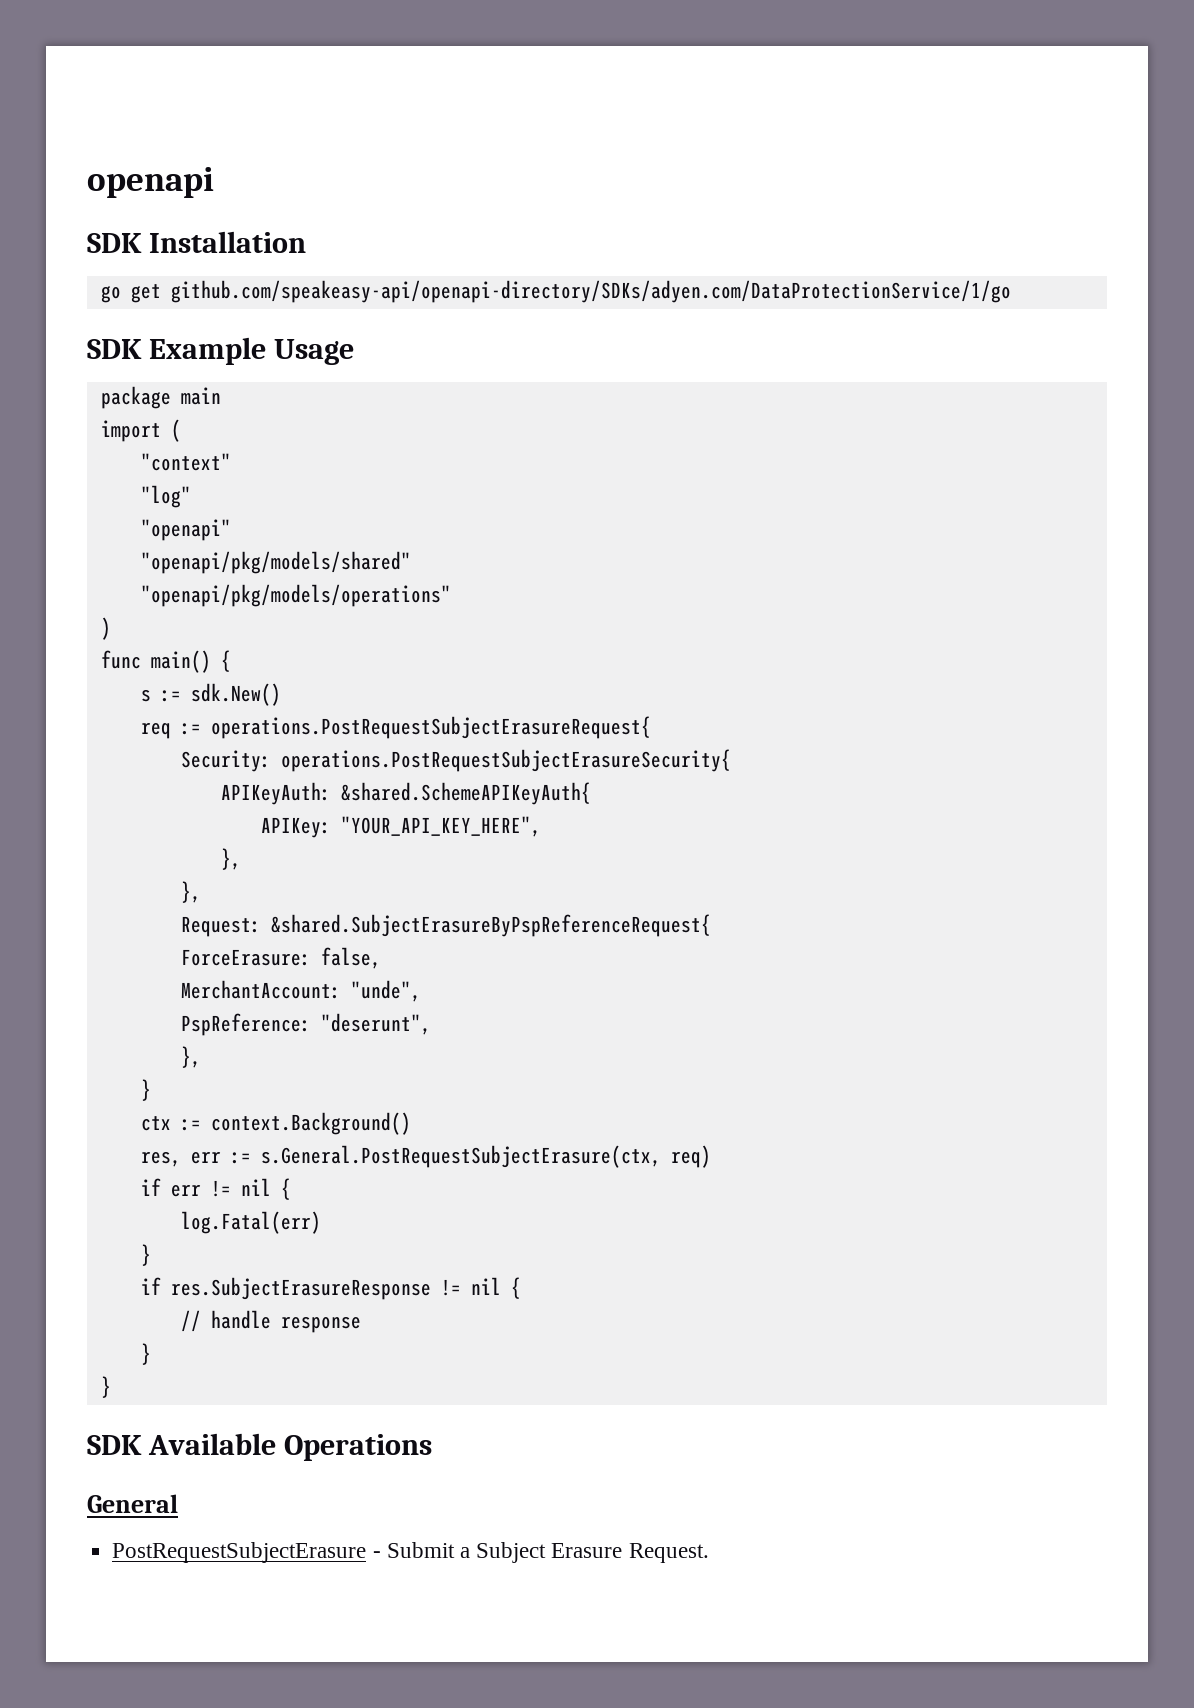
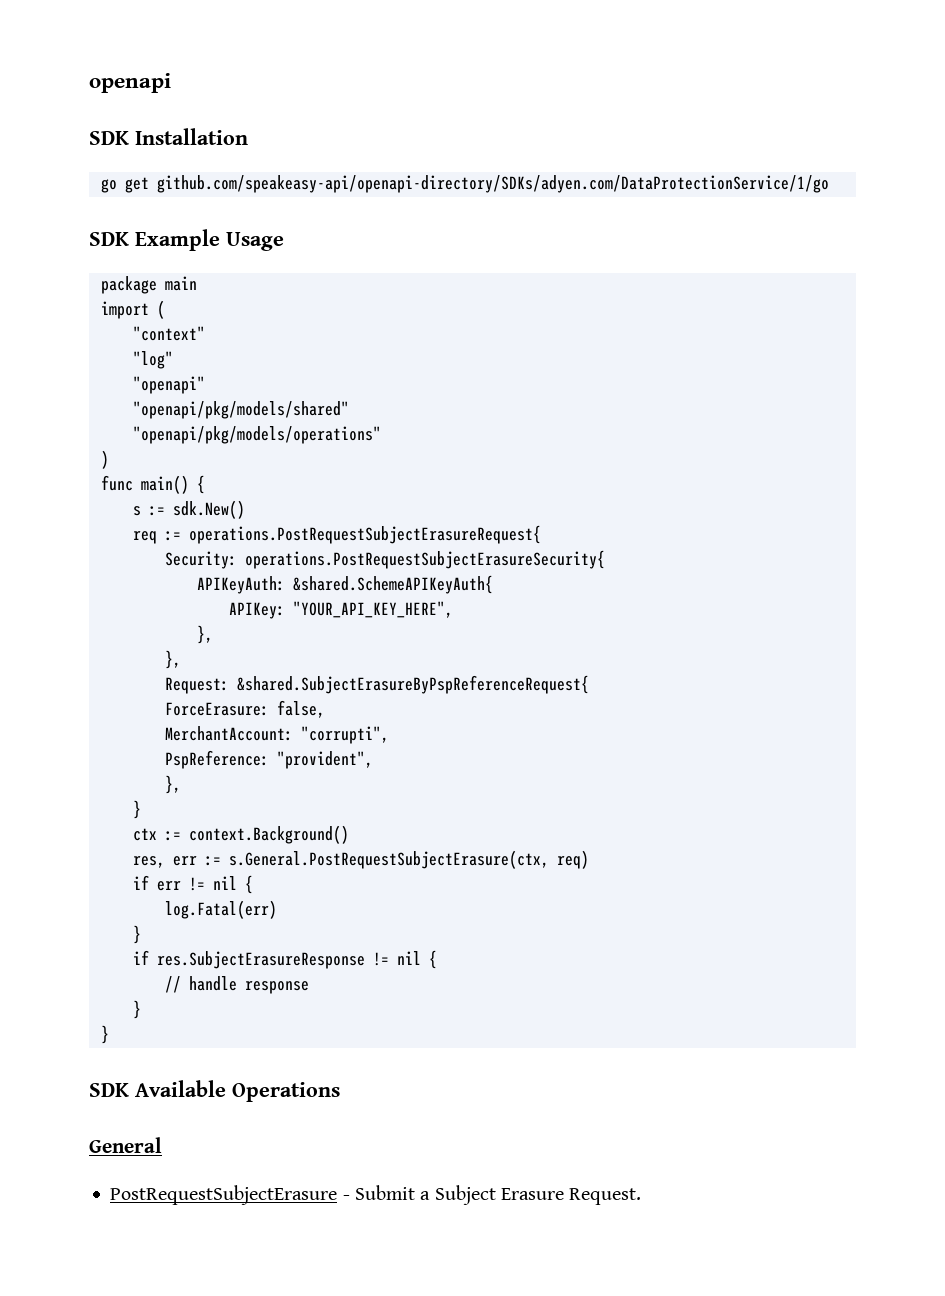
[350,980,421,1002] "unde", -> [300,726,389,744] "corrupti",
[320,1013,431,1035] "deserunt", -> [276,751,373,769] "provident",

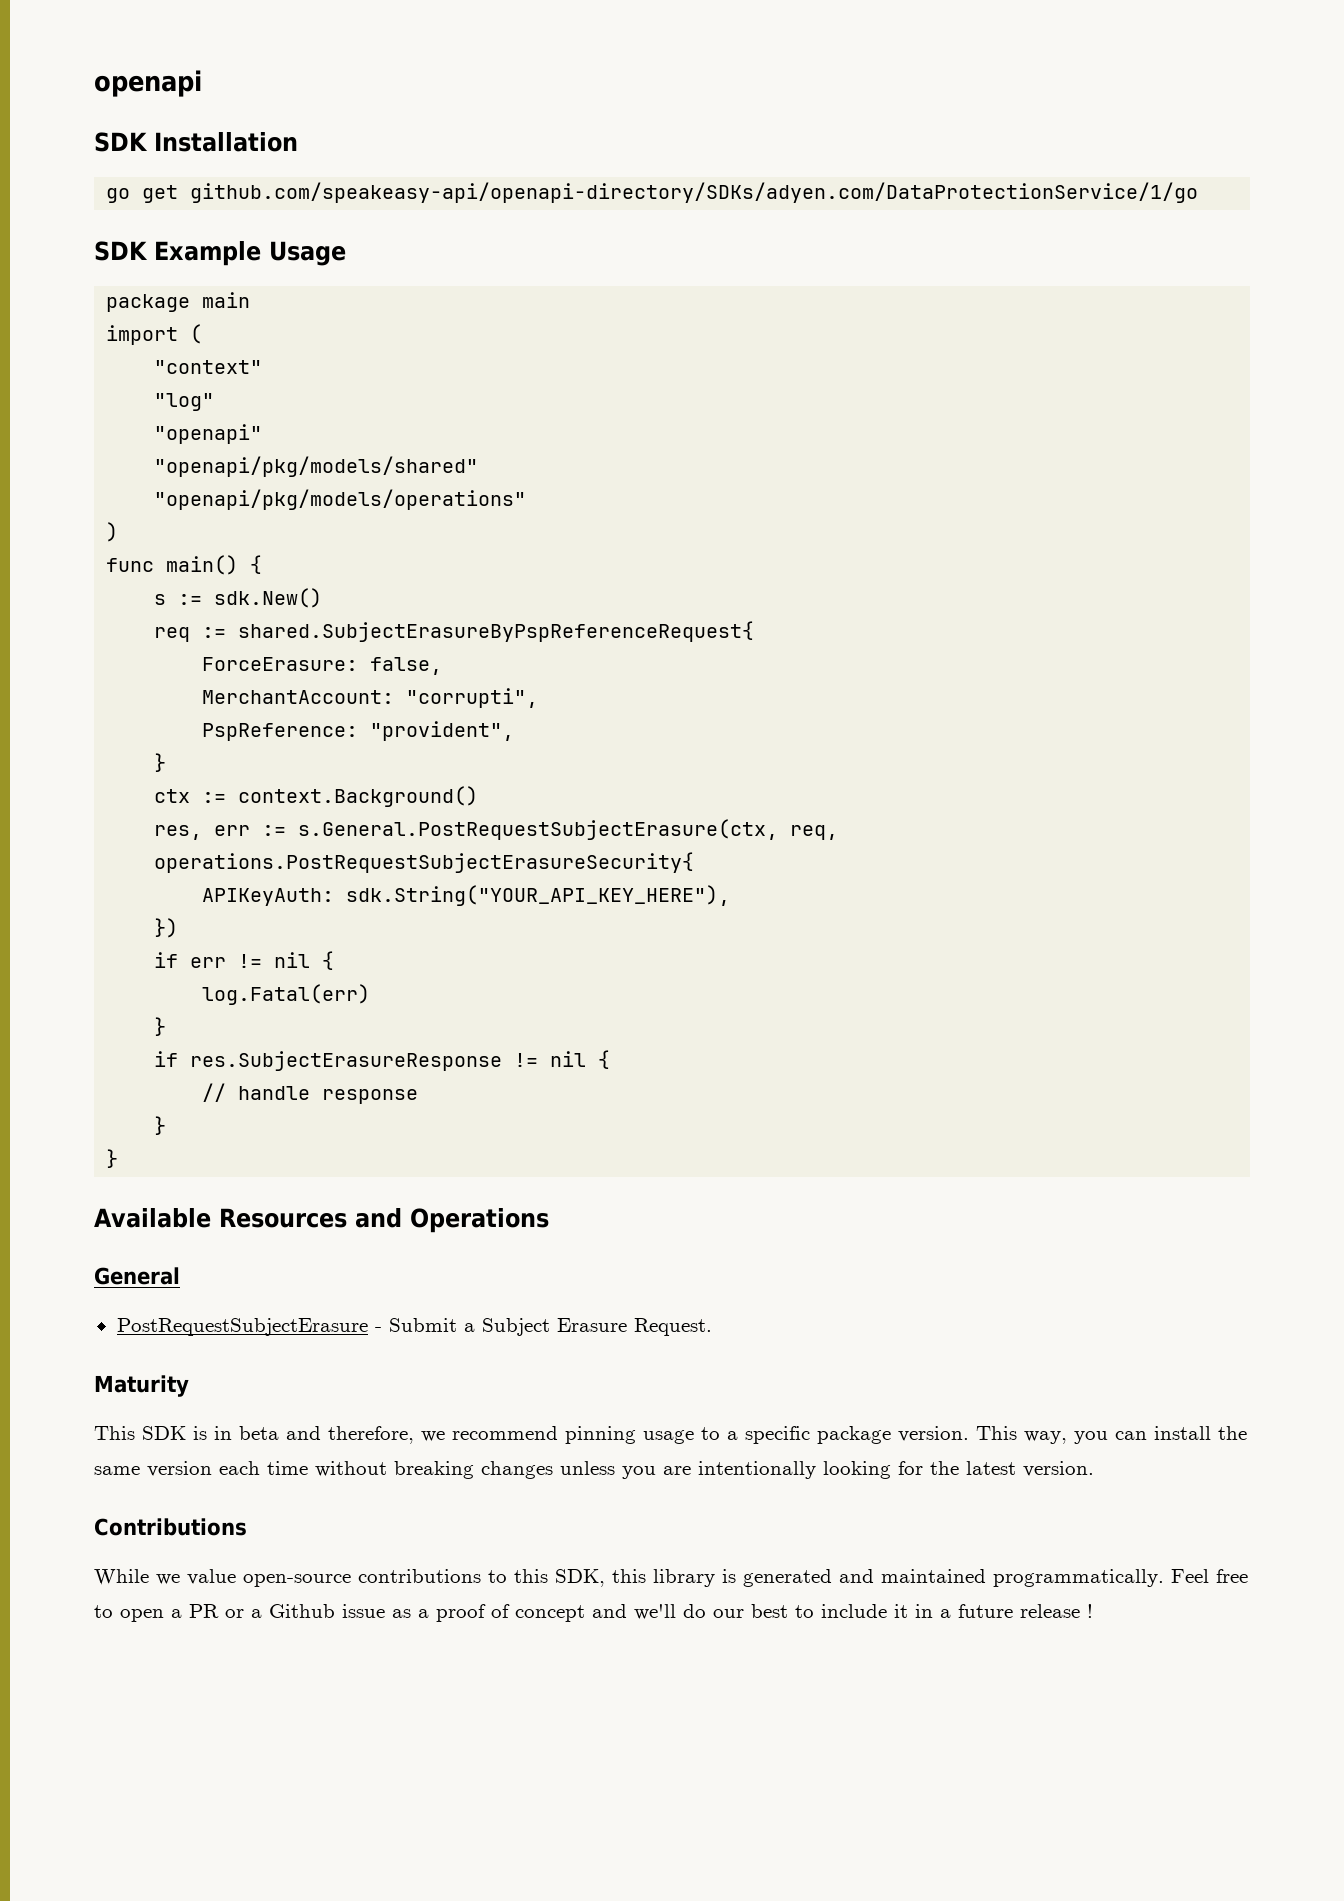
[188,525,541,544] [164,550,605,569] [196,575,493,594] [228,601,453,619] [196,625,213,644] [164,650,181,669] [164,675,589,694] operations.PostRequestSubjectErasureRequest{ // Security: operations.PostRequestSubjectErasureSecurity{ // APIKeyAuth: &shared.SchemeAPIKeyAuth{ // APIKey: "YOUR_API_KEY_HERE", // }, // }, // Request: &shared.SubjectErasureByPspReferenceRequest{ -> [238,621,755,642] shared.SubjectErasureByPspReferenceRequest{
[164,775,181,794] // }, -> (515, 731) none
[556,850,589,869] req) -> [790,825,839,840] [154,852,695,873] [202,885,731,906] [154,918,179,938] req, operations.PostRequestSubjectErasureSecurity{ // APIKeyAuth: sdk.String("YOUR_API_KEY_HERE"), // })
[89,1080,226,1097] SDK Available -> [94,1208,402,1228] Available Resources and
(642, 1196) none -> [94,1375,189,1397] [94,1426,1247,1444] [94,1461,1094,1479] [94,1518,247,1536] [94,1569,1248,1587] [94,1604,1093,1622] // Maturity // This SDK is in beta and therefore, we recommend pinning usage to a specific package version. This way, you can install the same version each time without breaking changes unless you are intentionally looking for the latest version. // Contributions // While we value open-source contributions to this SDK, this library is generated and maintained programmatically. Feel free to open a PR or a Github issue as a proof of concept and we'll do our best to include it in a future release !

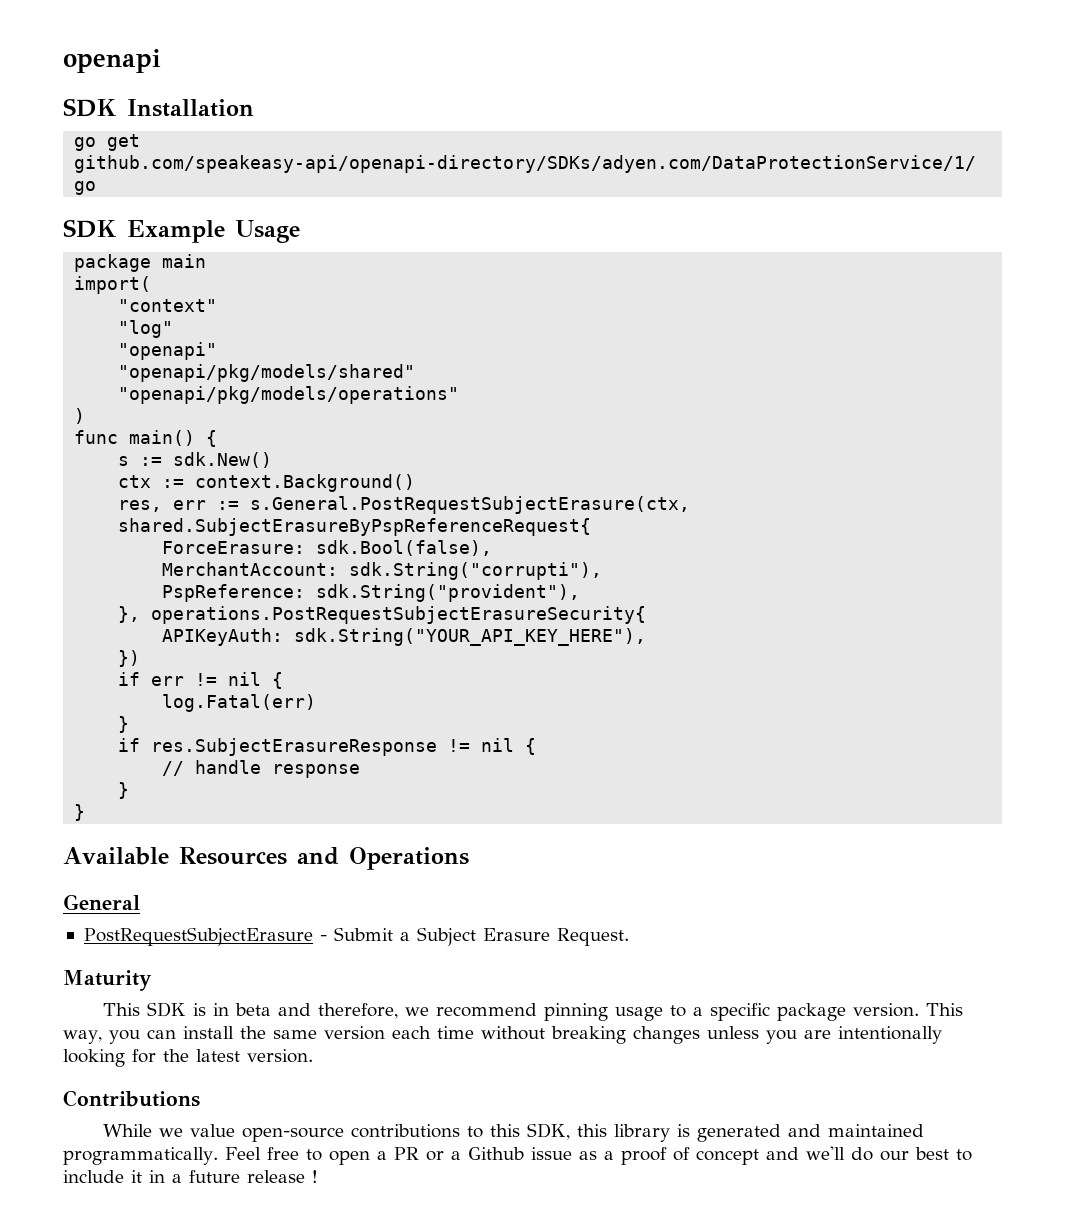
[106,324,203,345] import ( -> [74,276,152,294] import(
[154,621,755,642] [202,657,443,675] [202,688,539,708] [202,721,515,741] [154,753,167,772] // req := shared.SubjectErasureByPspReferenceRequest{ // ForceErasure: false, // MerchantAccount: "corrupti", // PspReference: "provident", // } -> (273, 460) none
[790,825,839,840] req, -> [118,518,592,536] [162,540,493,556] [162,562,603,580] [162,584,581,602] [118,606,141,623] shared.SubjectErasureByPspReferenceRequest{ // ForceErasure: sdk.Bool(false), // MerchantAccount: sdk.String("corrupti"), // PspReference: sdk.String("provident"), // },

